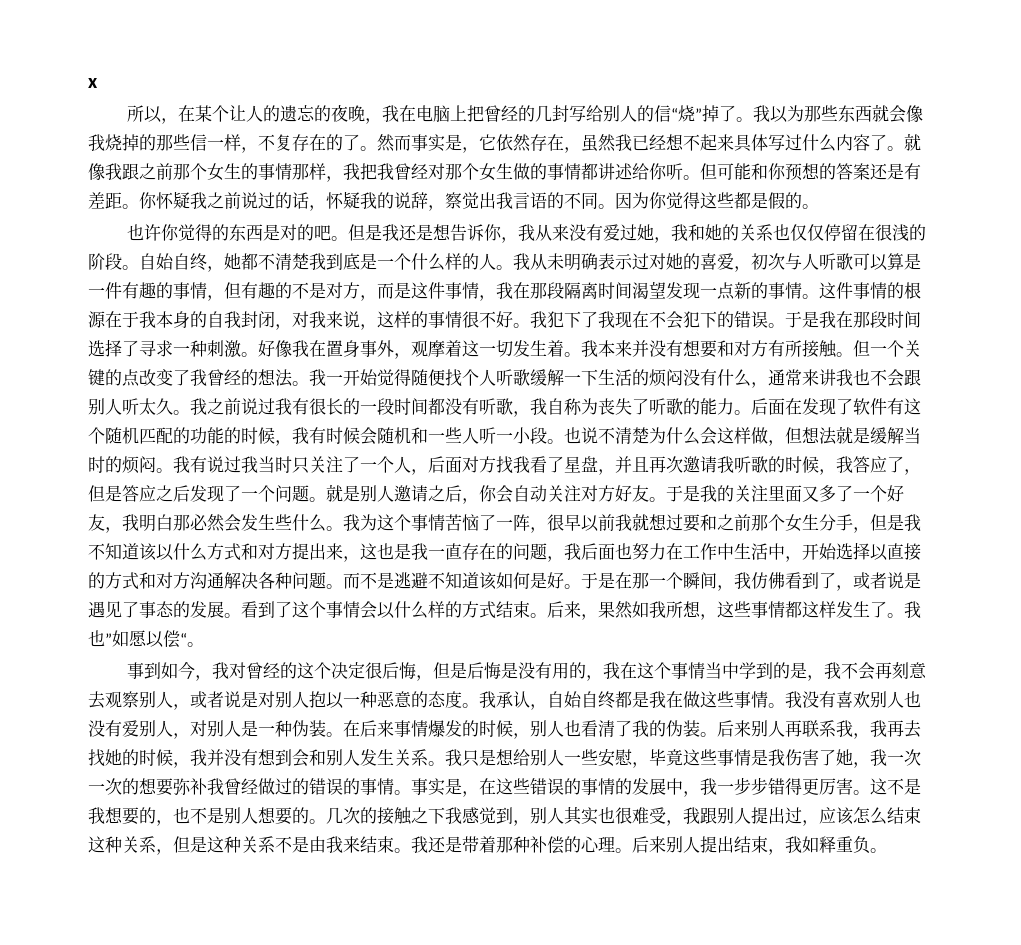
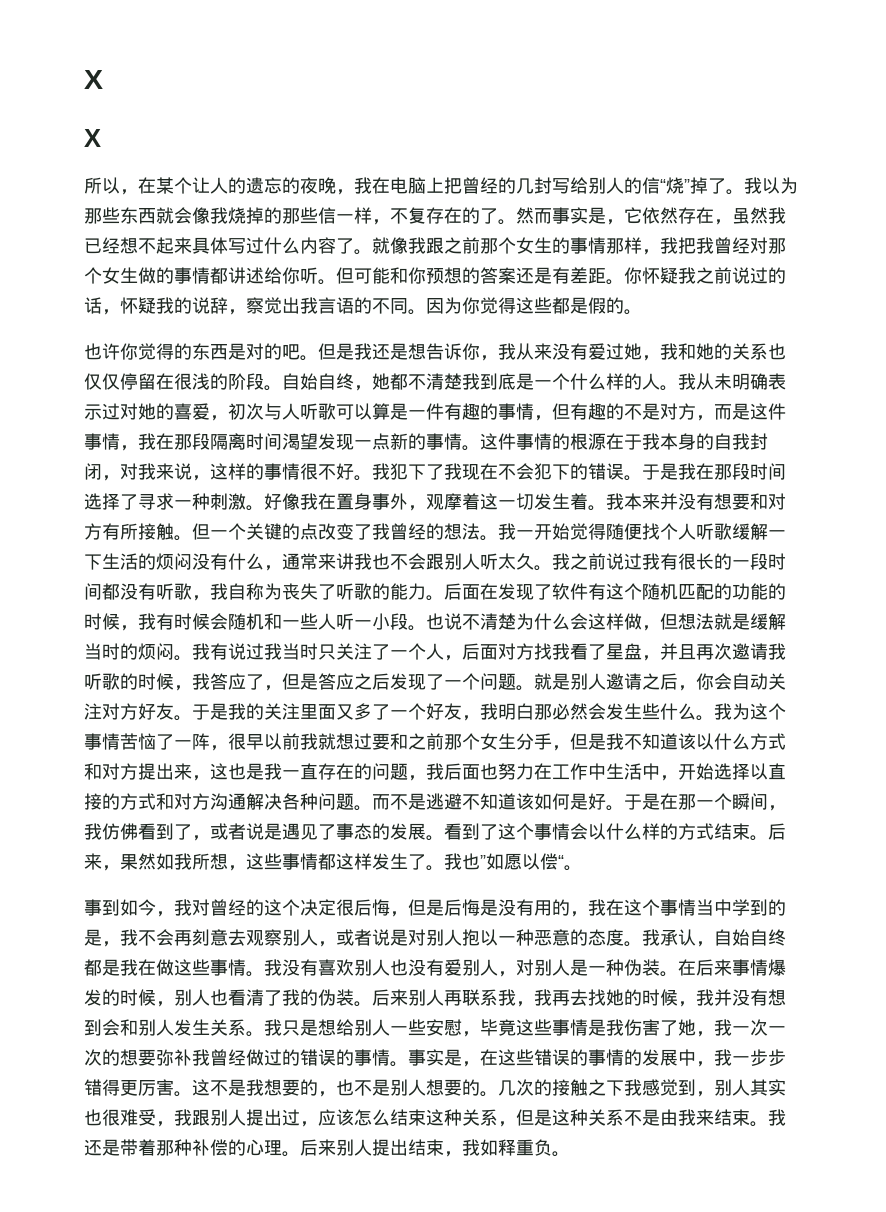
[88,78,98,88] x -> [84,70,103,89] [84,129,101,147] X // X

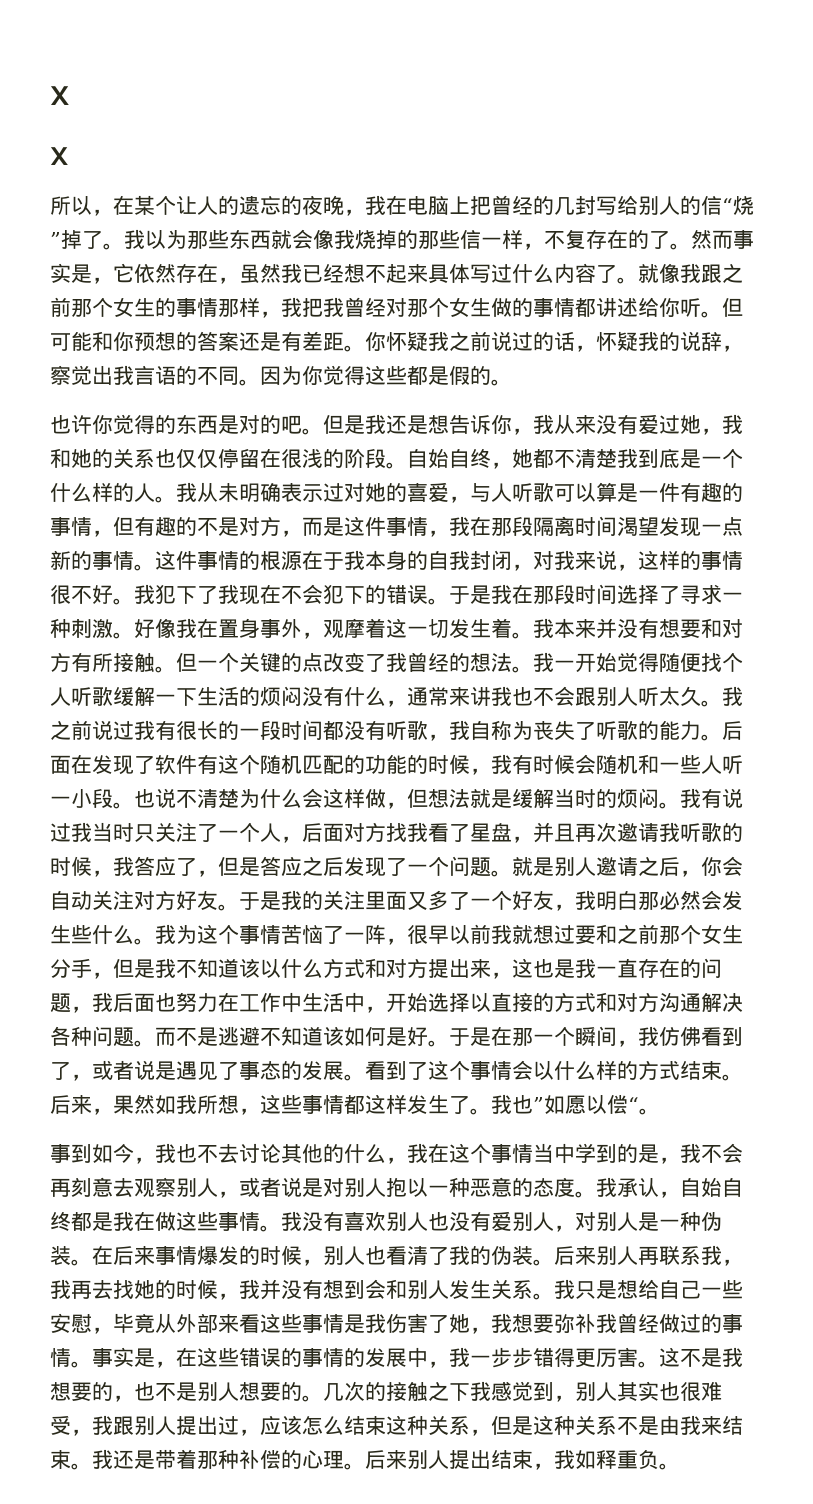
[228,403,264,420] 初次 -> (470, 499) none
[192,899,570,917] 对曾经的这个决定很后悔，但是后悔是没有用的 -> [176,1143,386,1164] 也不去讨论其他的什么
[354,1019,390,1036] 别人 -> [659,1279,701,1299] 自己
(516, 1027) none -> [155,1313,260,1334] 从外部来看
[732,1019,786,1036] [84,1049,120,1066] 一次一次的 -> (512, 1323) none
[300,1049,354,1066] 错误的 -> (722, 1323) none

